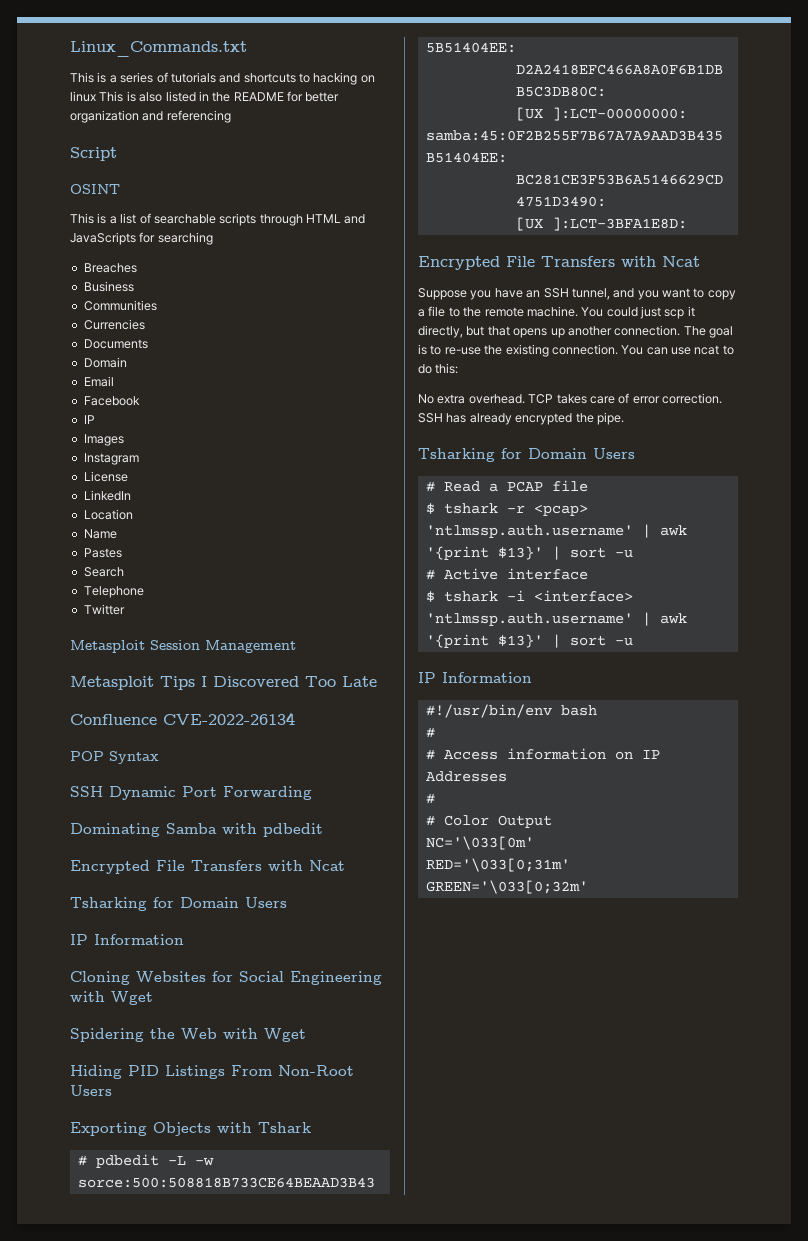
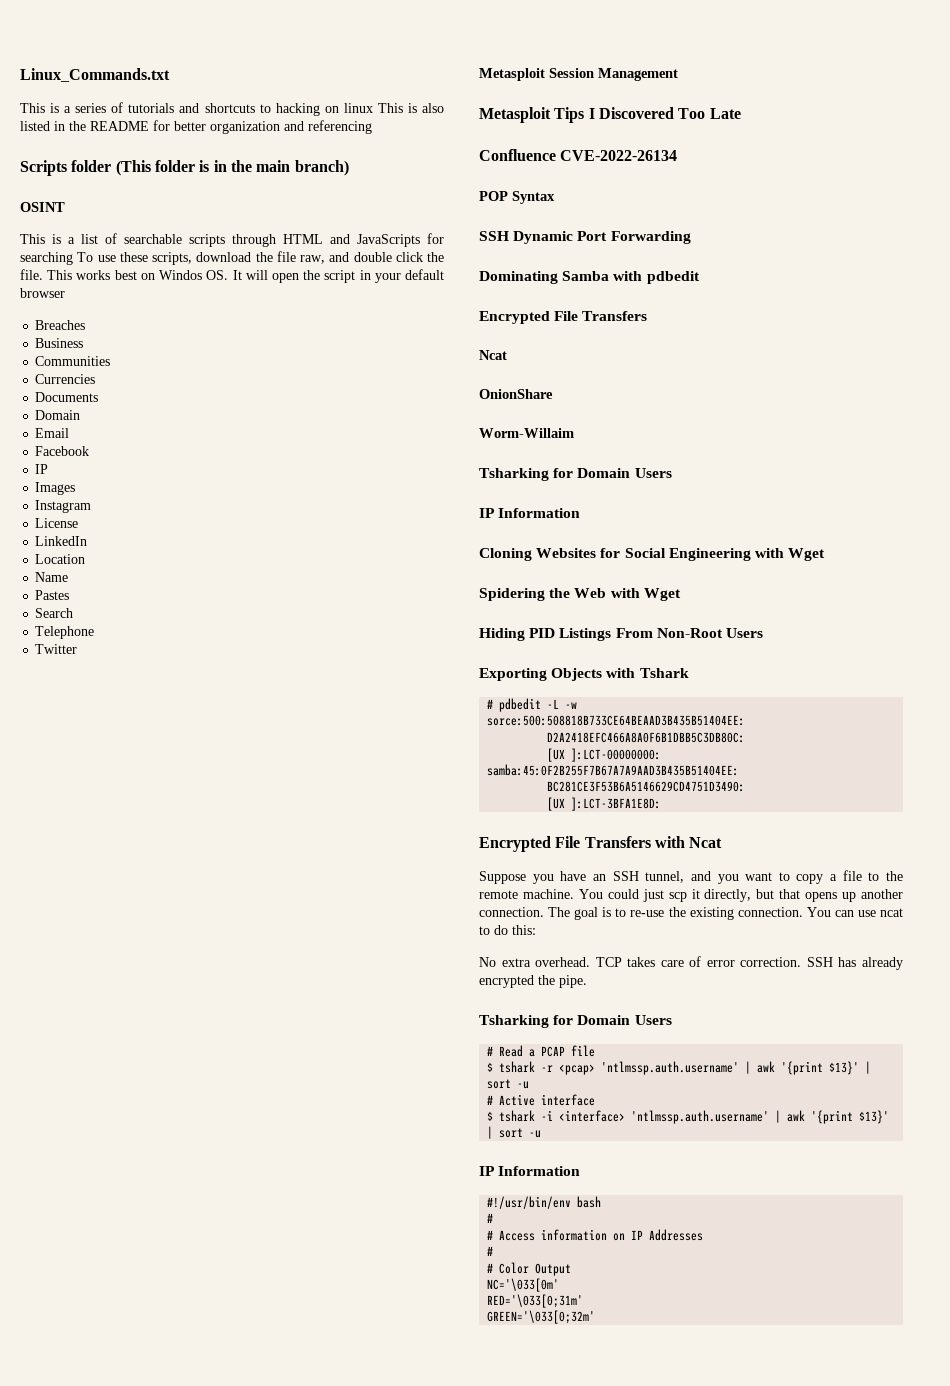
[70,147,117,161] Script -> [20,160,349,176] Scripts folder (This folder is in the main branch)
(213, 238) none -> [77,251,444,265] [20,269,445,283] [20,288,65,298] To use these scripts, download the file raw, and double click the file. This works best on Windos OS. It will open the script in your default browser
[268,860,345,871] with Ncat -> [479,350,507,360] [479,389,553,399] [479,428,574,438] // Ncat // OnionShare // Worm-Willaim

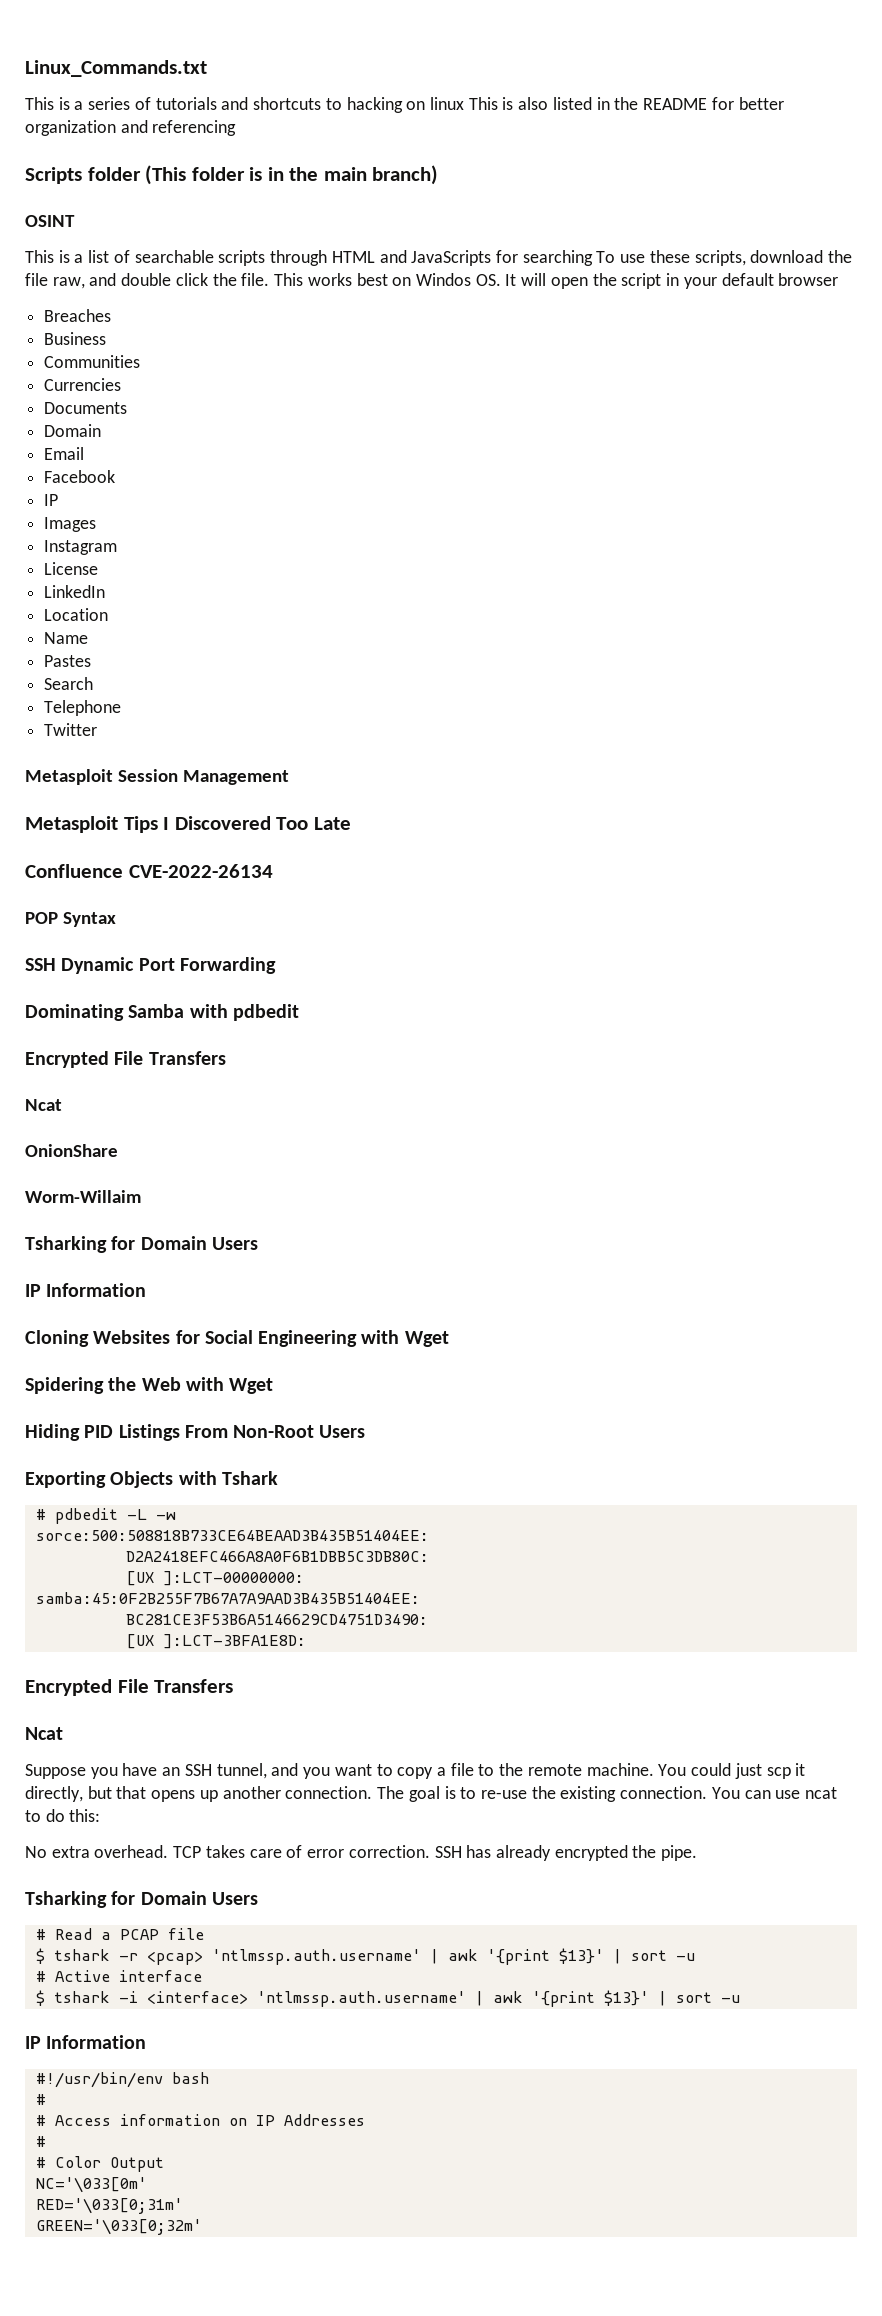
[654,836,685,848] with -> (234, 1686) //

